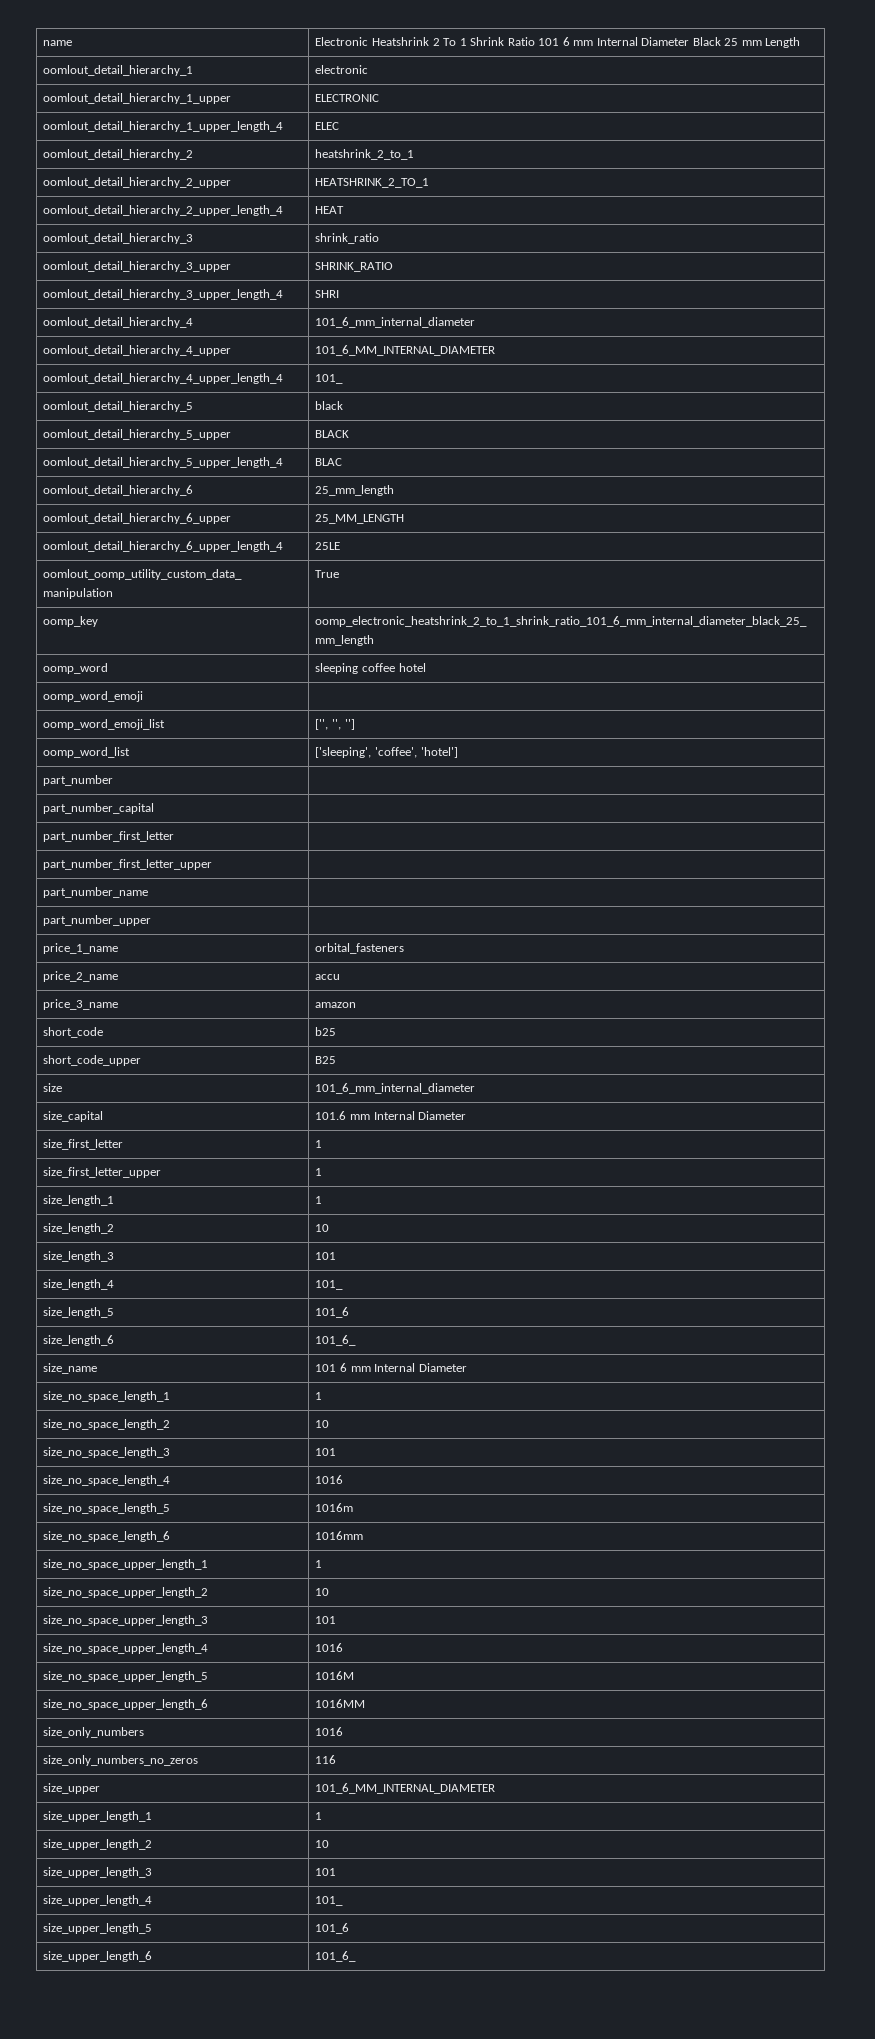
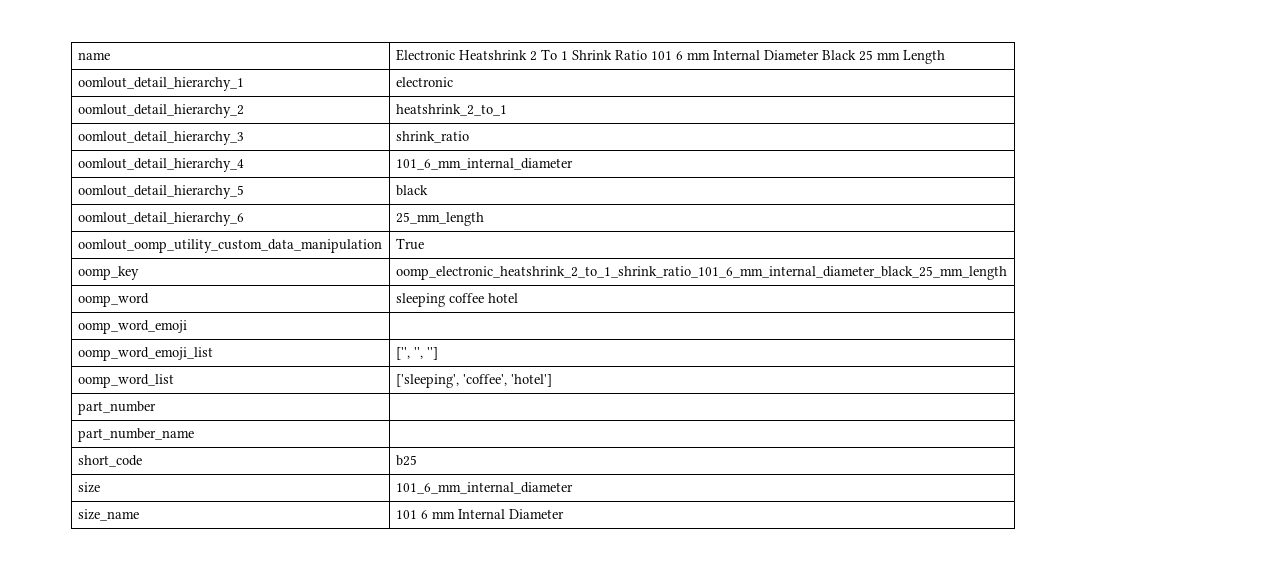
[43,93,232,104] [315,94,380,102] [43,121,284,132] [315,122,340,130] [43,149,194,160] [315,149,415,160] [43,177,232,188] [315,178,430,188] [43,205,284,216] [315,206,345,214] [43,233,194,244] [315,233,380,244] [43,261,232,272] [315,262,394,272] [43,289,284,300] [315,290,340,298] [43,317,194,328] [315,317,476,328] [43,345,232,356] [315,345,496,356] [43,373,284,384] [315,374,344,384] [43,401,194,412] [315,401,344,410] [43,429,232,440] [315,430,350,438] [43,457,284,468] [315,458,343,466] [43,485,194,496] [315,485,395,496] [43,513,232,524] [315,514,405,524] [43,541,284,552] [315,542,341,550] oomlout_detail_hierarchy_1_upper | ELECTRONIC // oomlout_detail_hierarchy_1_upper_length_4 | ELEC // oomlout_detail_hierarchy_2 | heatshrink_2_to_1 // oomlout_detail_hierarchy_2_upper | HEATSHRINK_2_TO_1 // oomlout_detail_hierarchy_2_upper_length_4 | HEAT // oomlout_detail_hierarchy_3 | shrink_ratio // oomlout_detail_hierarchy_3_upper | SHRINK_RATIO // oomlout_detail_hierarchy_3_upper_length_4 | SHRI // oomlout_detail_hierarchy_4 | 101_6_mm_internal_diameter // oomlout_detail_hierarchy_4_upper | 101_6_MM_INTERNAL_DIAMETER // oomlout_detail_hierarchy_4_upper_length_4 | 101_ // oomlout_detail_hierarchy_5 | black // oomlout_detail_hierarchy_5_upper | BLACK // oomlout_detail_hierarchy_5_upper_length_4 | BLAC // oomlout_detail_hierarchy_6 | 25_mm_length // oomlout_detail_hierarchy_6_upper | 25_MM_LENGTH // oomlout_detail_hierarchy_6_upper_length_4 | 25LE -> [77,104,244,118] [395,104,507,116] [77,131,244,145] [395,131,469,143] [77,158,244,172] [395,158,573,170] [77,185,244,199] [395,185,428,196] [77,212,244,226] [395,212,484,226] oomlout_detail_hierarchy_2 | heatshrink_2_to_1 // oomlout_detail_hierarchy_3 | shrink_ratio // oomlout_detail_hierarchy_4 | 101_6_mm_internal_diameter // oomlout_detail_hierarchy_5 | black // oomlout_detail_hierarchy_6 | 25_mm_length
[43,803,155,814] [43,831,175,842] [43,859,213,870] [43,887,149,898] [43,915,152,926] [43,943,119,954] [315,943,405,954] [43,971,119,982] [315,974,341,980] [43,999,119,1010] [315,1002,357,1008] part_number_capital | // part_number_first_letter | // part_number_first_letter_upper | // part_number_name | // part_number_upper | // price_1_name | orbital_fasteners // price_2_name | accu // price_3_name | amazon -> [77,428,194,442] part_number_name |
[43,1055,142,1066] [315,1056,337,1064] // short_code_upper | B25 -> (417, 460) none
[43,1111,104,1122] [315,1111,467,1120] [43,1139,124,1150] [315,1140,323,1148] [43,1167,162,1178] [315,1168,323,1176] [43,1195,115,1206] [315,1196,323,1204] [43,1223,115,1234] [315,1224,330,1232] [43,1251,115,1262] [315,1252,337,1260] [43,1279,115,1290] [315,1280,344,1290] [43,1307,115,1318] [315,1307,350,1318] [43,1335,115,1346] [315,1335,357,1346] // size_capital | 101.6 mm Internal Diameter // size_first_letter | 1 // size_first_letter_upper | 1 // size_length_1 | 1 // size_length_2 | 10 // size_length_3 | 101 // size_length_4 | 101_ // size_length_5 | 101_6 // size_length_6 | 101_6_ -> (573, 488) none
[43,1391,171,1402] [315,1392,323,1400] [43,1419,171,1430] [315,1420,330,1428] [43,1447,171,1458] [315,1448,337,1456] [43,1475,171,1486] [315,1475,344,1484] [43,1503,171,1514] [315,1503,354,1512] [43,1531,171,1542] [315,1531,364,1540] [43,1559,209,1570] [315,1560,323,1568] [43,1587,209,1598] [315,1588,330,1596] [43,1615,209,1626] [315,1616,337,1624] [43,1643,209,1654] [315,1643,344,1652] [43,1671,209,1682] [315,1671,355,1680] [43,1699,209,1710] [315,1699,366,1708] [43,1727,145,1738] [315,1727,344,1736] [43,1755,199,1766] [315,1755,337,1764] [43,1783,101,1794] [315,1783,496,1794] [43,1811,153,1822] [315,1812,323,1820] [43,1839,153,1850] [315,1840,330,1848] [43,1867,153,1878] [315,1868,337,1876] [43,1895,153,1906] [315,1896,344,1906] [43,1923,153,1934] [315,1923,350,1934] [43,1951,153,1962] [315,1951,357,1962] // size_no_space_length_1 | 1 // size_no_space_length_2 | 10 // size_no_space_length_3 | 101 // size_no_space_length_4 | 1016 // size_no_space_length_5 | 1016m // size_no_space_length_6 | 1016mm // size_no_space_upper_length_1 | 1 // size_no_space_upper_length_2 | 10 // size_no_space_upper_length_3 | 101 // size_no_space_upper_length_4 | 1016 // size_no_space_upper_length_5 | 1016M // size_no_space_upper_length_6 | 1016MM // size_only_numbers | 1016 // size_only_numbers_no_zeros | 116 // size_upper | 101_6_MM_INTERNAL_DIAMETER // size_upper_length_1 | 1 // size_upper_length_2 | 10 // size_upper_length_3 | 101 // size_upper_length_4 | 101_ // size_upper_length_5 | 101_6 // size_upper_length_6 | 101_6_ -> (564, 514) none

